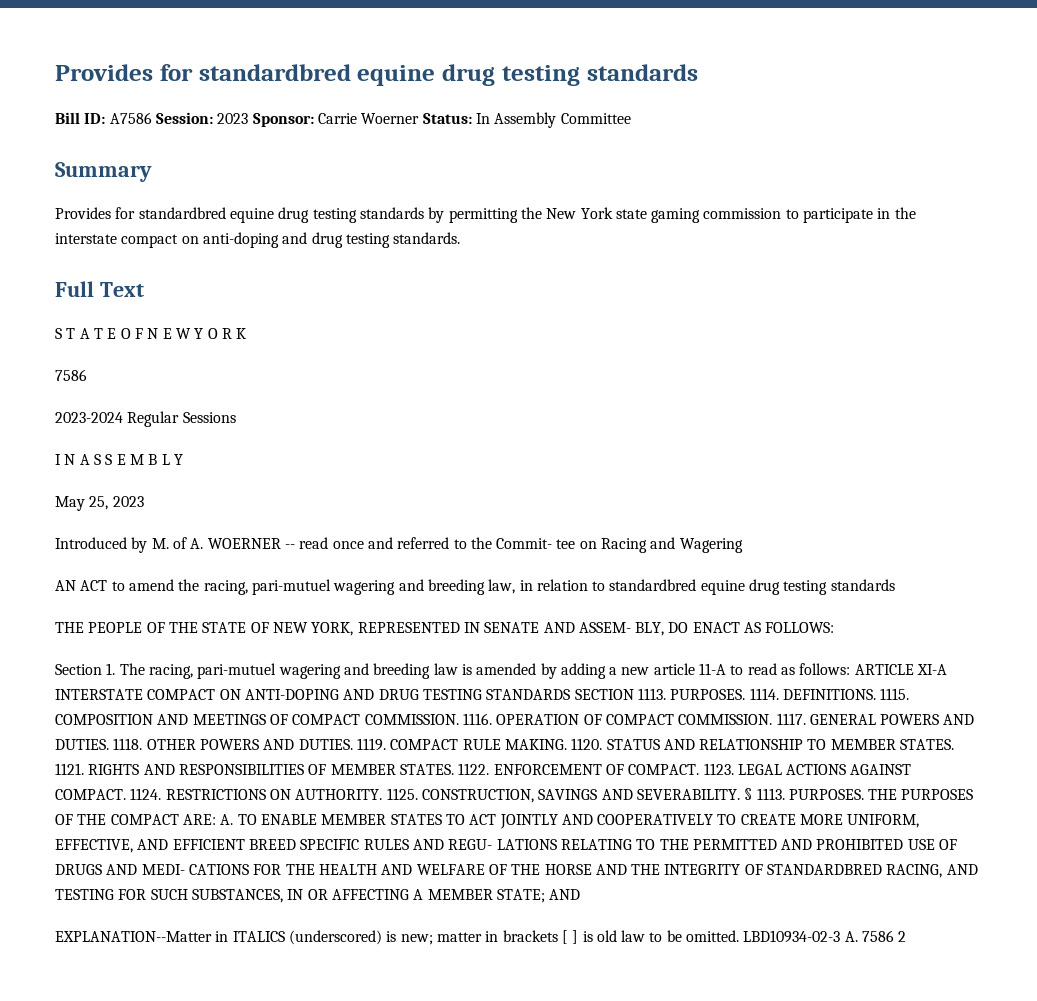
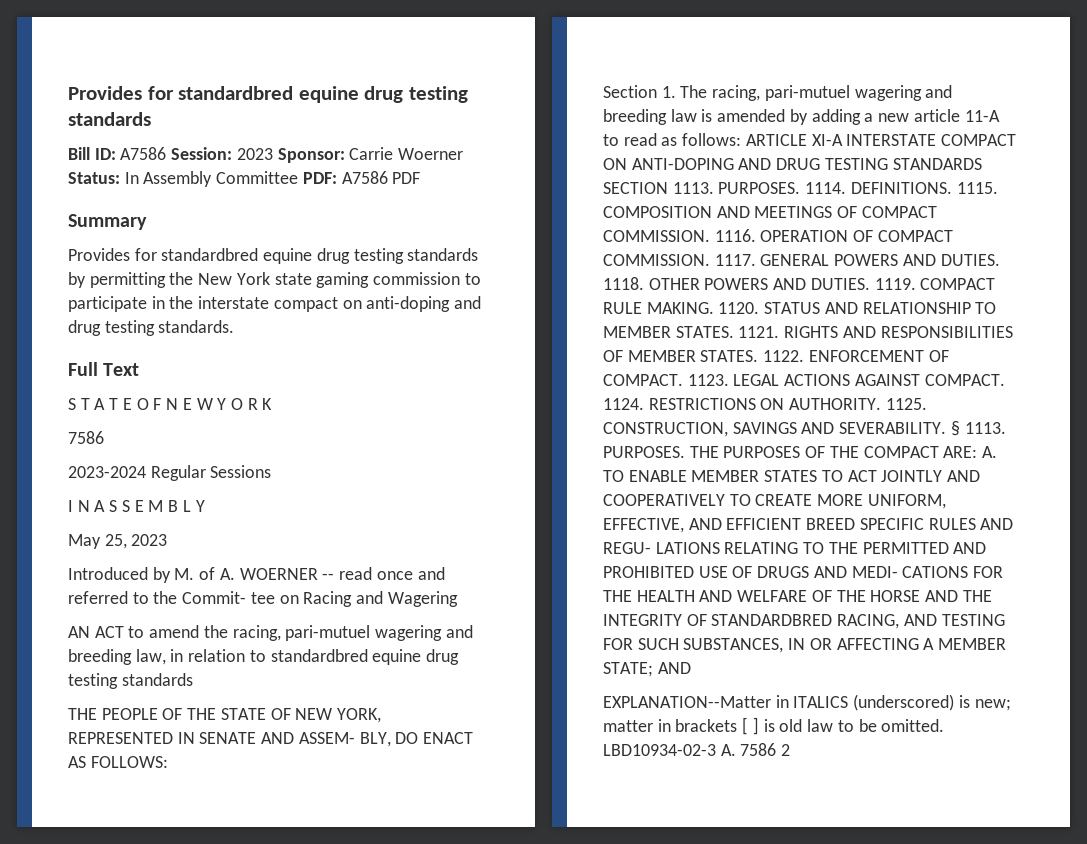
(631, 118) none -> [302,171,421,184] PDF: A7586 PDF

